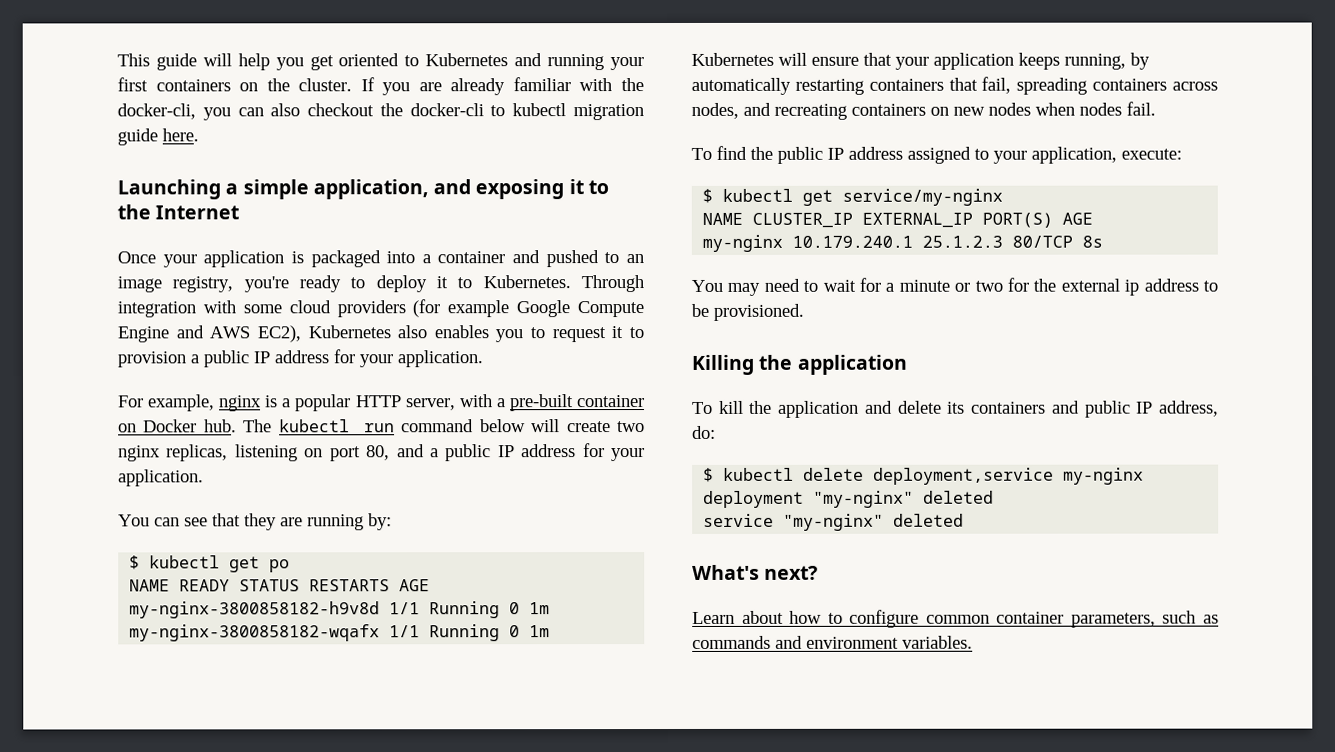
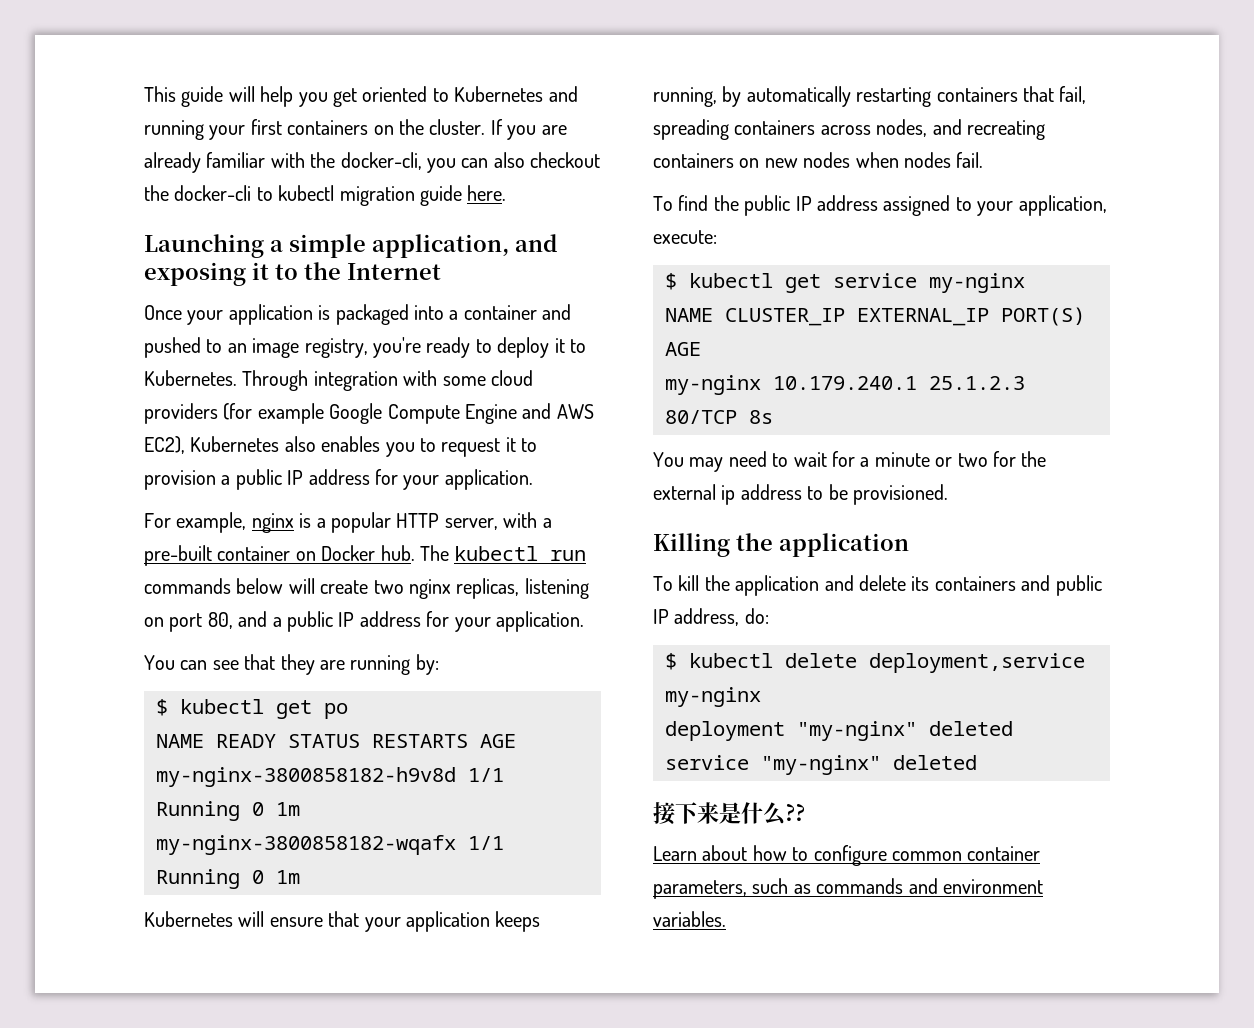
[401,419,475,433] command -> [144,578,231,594] commands
[842,188,1004,206] service/my-nginx -> [833,273,1025,293] service my-nginx
[692,564,819,580] What's next? -> [653,802,805,826] 接下来是什么??

